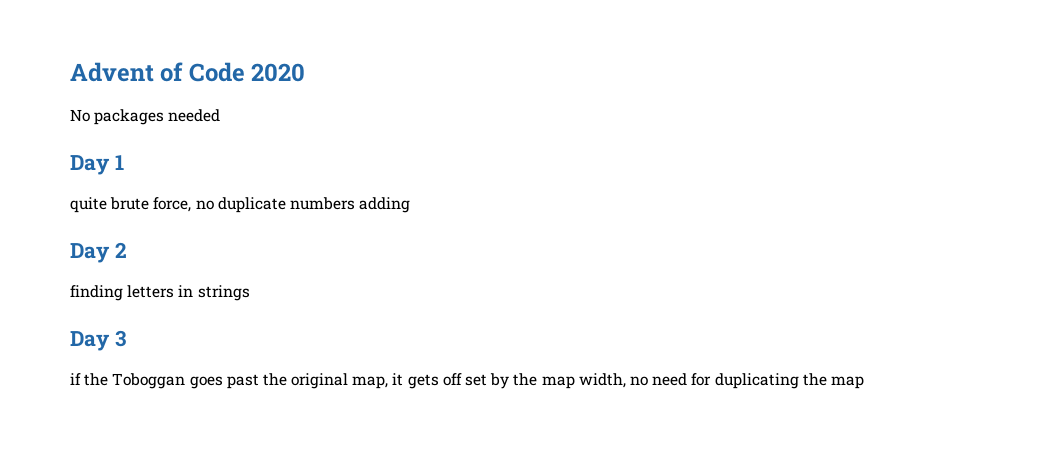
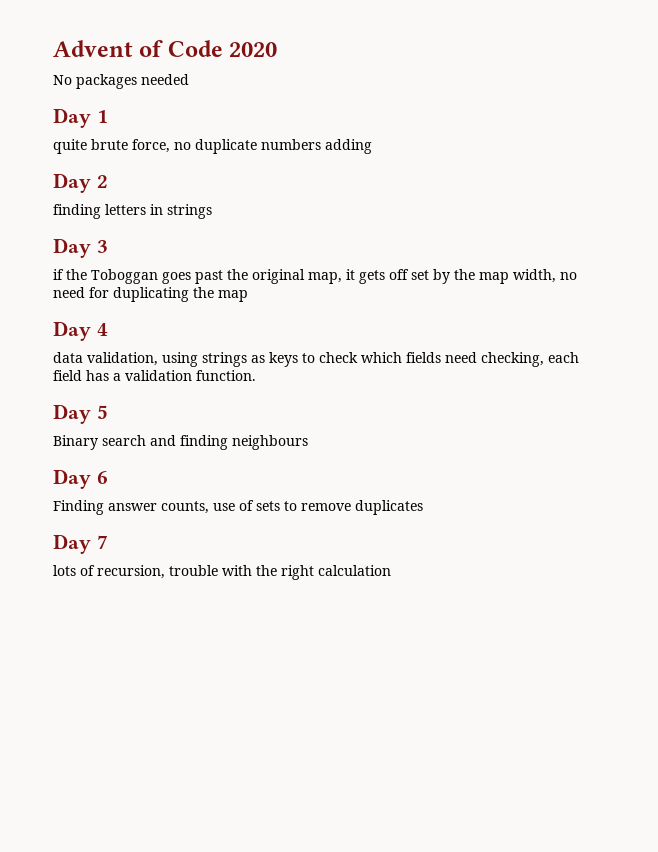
(864, 382) none -> [53,321,108,341] [53,352,579,367] [53,370,256,381] [53,404,108,424] [53,435,308,450] [53,469,108,489] [53,500,423,515] [53,534,108,554] [53,565,391,580] // Day 4 // data validation, using strings as keys to check which fields need checking, each field has a validation function. // Day 5 // Binary search and finding neighbours // Day 6 // Finding answer counts, use of sets to remove duplicates // Day 7 // lots of recursion, trouble with the right calculation

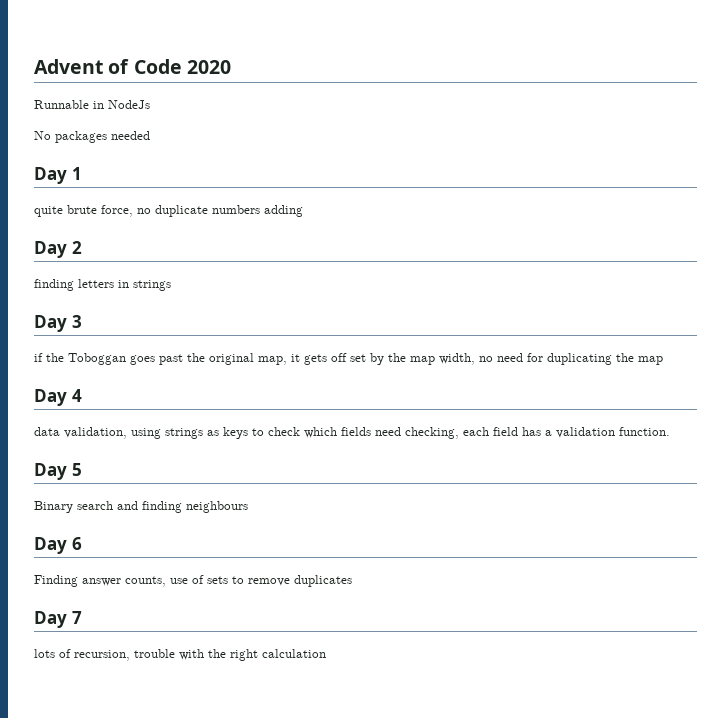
(278, 49) none -> [34,100,150,109] // Runnable in NodeJs

